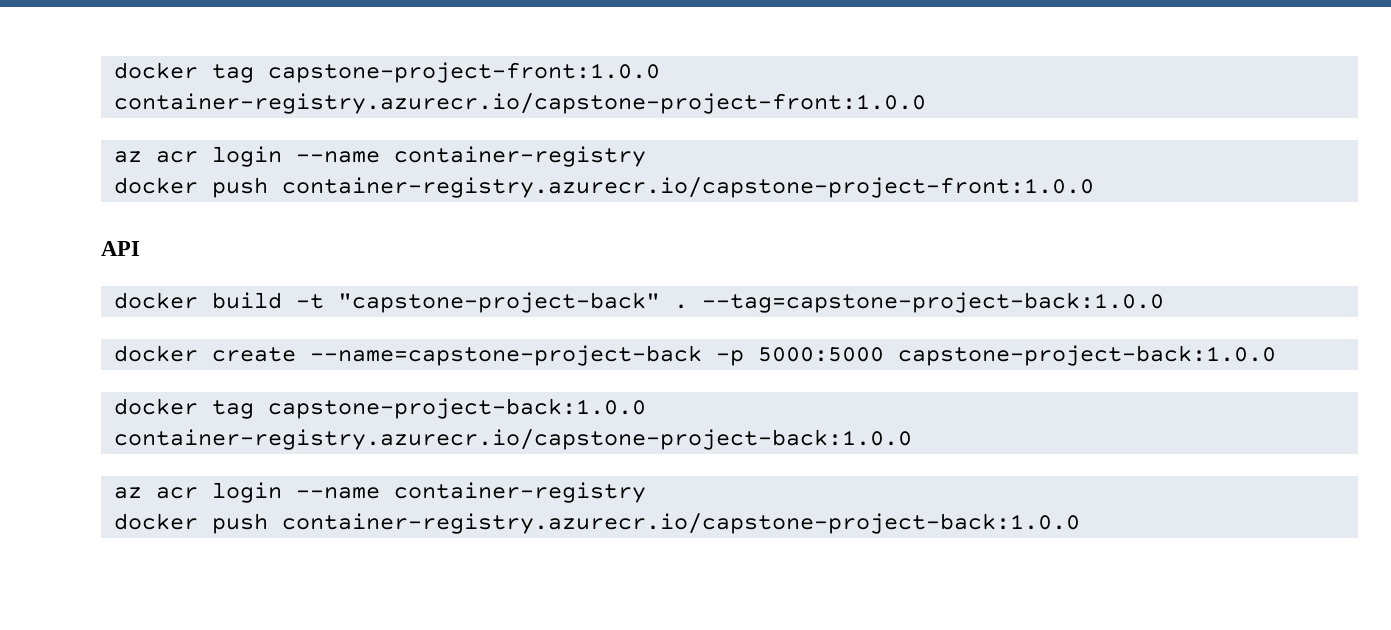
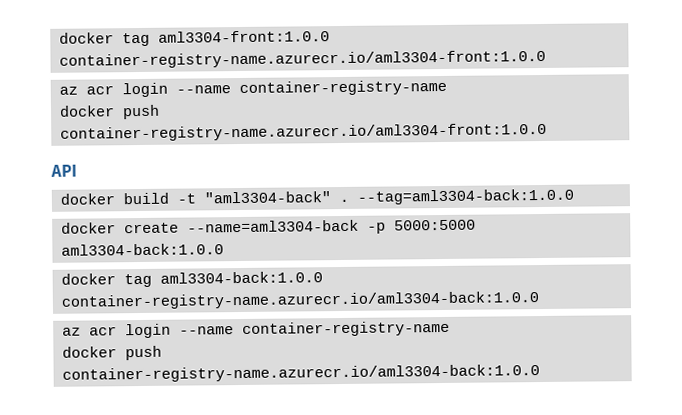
[113,62,660,83] [113,93,926,114] [113,146,646,167] [113,177,1094,198] docker tag capstone-project-front:1.0.0 container-registry.azurecr.io/capstone-project-front:1.0.0 // az acr login --name container-registry // docker push container-registry.azurecr.io/capstone-project-front:1.0.0 -> [59,30,330,47] [59,49,546,69] [59,79,447,98] [59,104,160,120] [60,122,547,142] docker tag aml3304-front:1.0.0 container-registry-name.azurecr.io/aml3304-front:1.0.0 // az acr login --name container-registry-name // docker push container-registry-name.azurecr.io/aml3304-front:1.0.0
[337,292,1164,313] "capstone-project-back" . --tag=capstone-project-back:1.0.0 -> [204,188,574,205] "aml3304-back" . --tag=aml3304-back:1.0.0
[309,345,702,366] --name=capstone-project-back -> [187,219,359,233] --name=aml3304-back
[897,345,1276,366] [113,398,646,419] [113,429,912,450] [113,482,646,503] [113,513,1080,534] capstone-project-back:1.0.0 // docker tag capstone-project-back:1.0.0 container-registry.azurecr.io/capstone-project-back:1.0.0 // az acr login --name container-registry // docker push container-registry.azurecr.io/capstone-project-back:1.0.0 -> [61,243,224,256] [61,271,323,288] [61,291,539,310] [62,320,450,339] [62,345,162,361] [62,364,540,383] aml3304-back:1.0.0 // docker tag aml3304-back:1.0.0 container-registry-name.azurecr.io/aml3304-back:1.0.0 // az acr login --name container-registry-name // docker push container-registry-name.azurecr.io/aml3304-back:1.0.0

